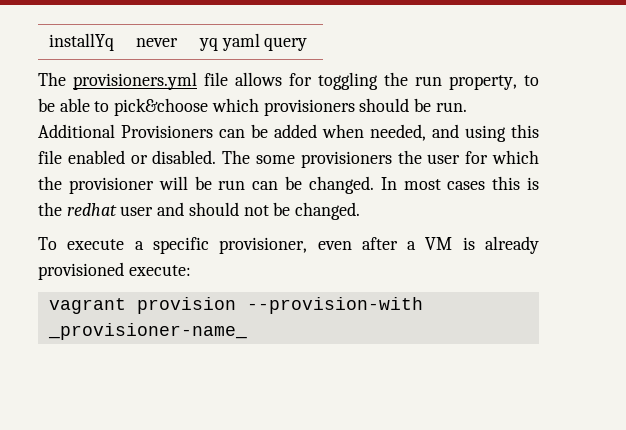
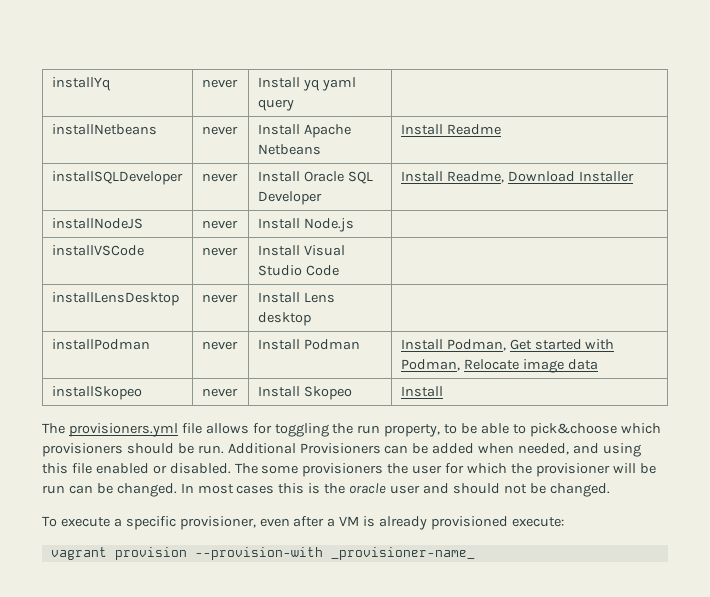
(178, 42) none -> [257,77,300,88] Install
(308, 44) none -> [51,124,157,135] [201,126,238,135] [257,124,351,138] [257,144,321,155] [400,124,501,135] [51,171,183,185] [201,173,238,182] [257,171,373,184] [257,191,322,205] [400,171,634,183] [51,218,143,229] [201,220,238,229] [257,218,354,232] [51,245,144,256] [201,247,238,256] [257,245,345,256] [257,265,339,276] [51,292,179,306] [201,294,238,303] [257,292,335,303] [257,312,311,326] [51,339,150,350] [201,341,238,350] [257,339,360,350] [400,339,615,351] [400,359,598,373] [51,386,142,400] [201,388,238,397] [257,386,352,400] [400,386,443,397] | // installNetbeans | never | Install Apache Netbeans | Install Readme // installSQLDeveloper | never | Install Oracle SQL Developer | Install Readme, Download Installer // installNodeJS | never | Install Node.js | // installVSCode | never | Install Visual Studio Code | // installLensDesktop | never | Install Lens desktop | // installPodman | never | Install Podman | Install Podman, Get started with Podman, Relocate image data // installSkopeo | never | Install Skopeo | Install
[66,203,117,216] redhat -> [349,483,387,494] oracle

